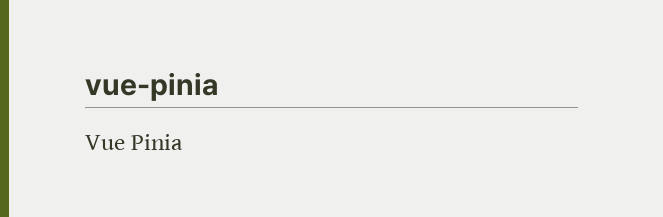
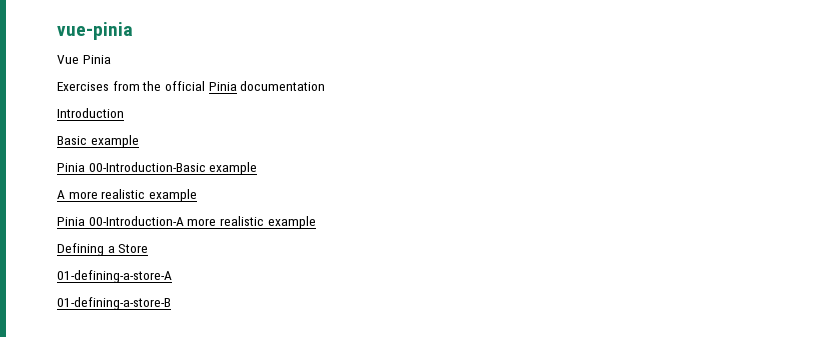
(184, 142) none -> [57,81,326,91] [57,108,124,118] [57,135,139,148] [57,162,258,175] [57,189,197,202] [57,216,316,229] [57,243,149,256] [57,270,172,283] [57,297,171,310] // Exercises from the official Pinia documentation // Introduction // Basic example // Pinia 00-Introduction-Basic example // A more realistic example // Pinia 00-Introduction-A more realistic example // Defining a Store // 01-defining-a-store-A // 01-defining-a-store-B

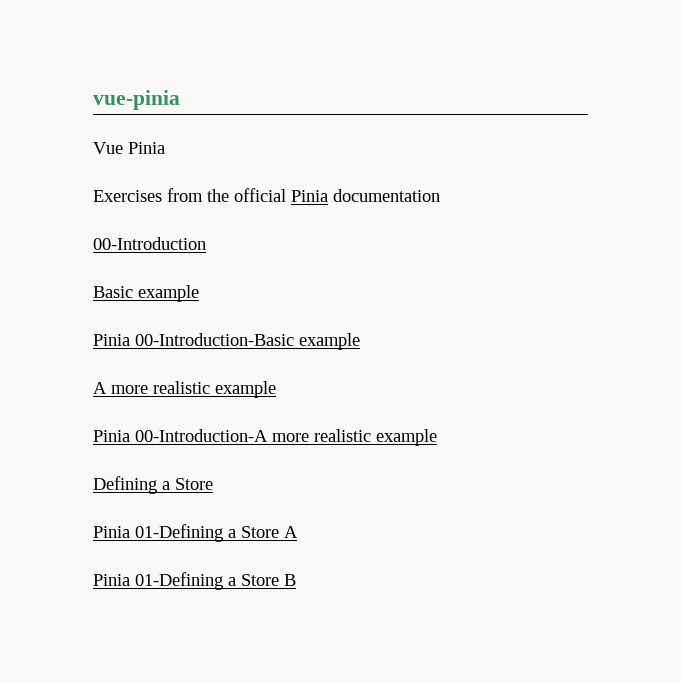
[57,108,124,118] Introduction -> [93,237,206,250] 00-Introduction
[57,270,172,283] [57,297,171,310] 01-defining-a-store-A // 01-defining-a-store-B -> [93,524,298,542] [93,572,296,590] Pinia 01-Defining a Store A // Pinia 01-Defining a Store B

